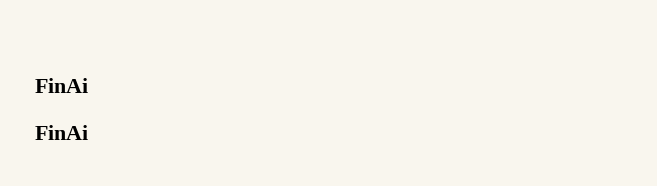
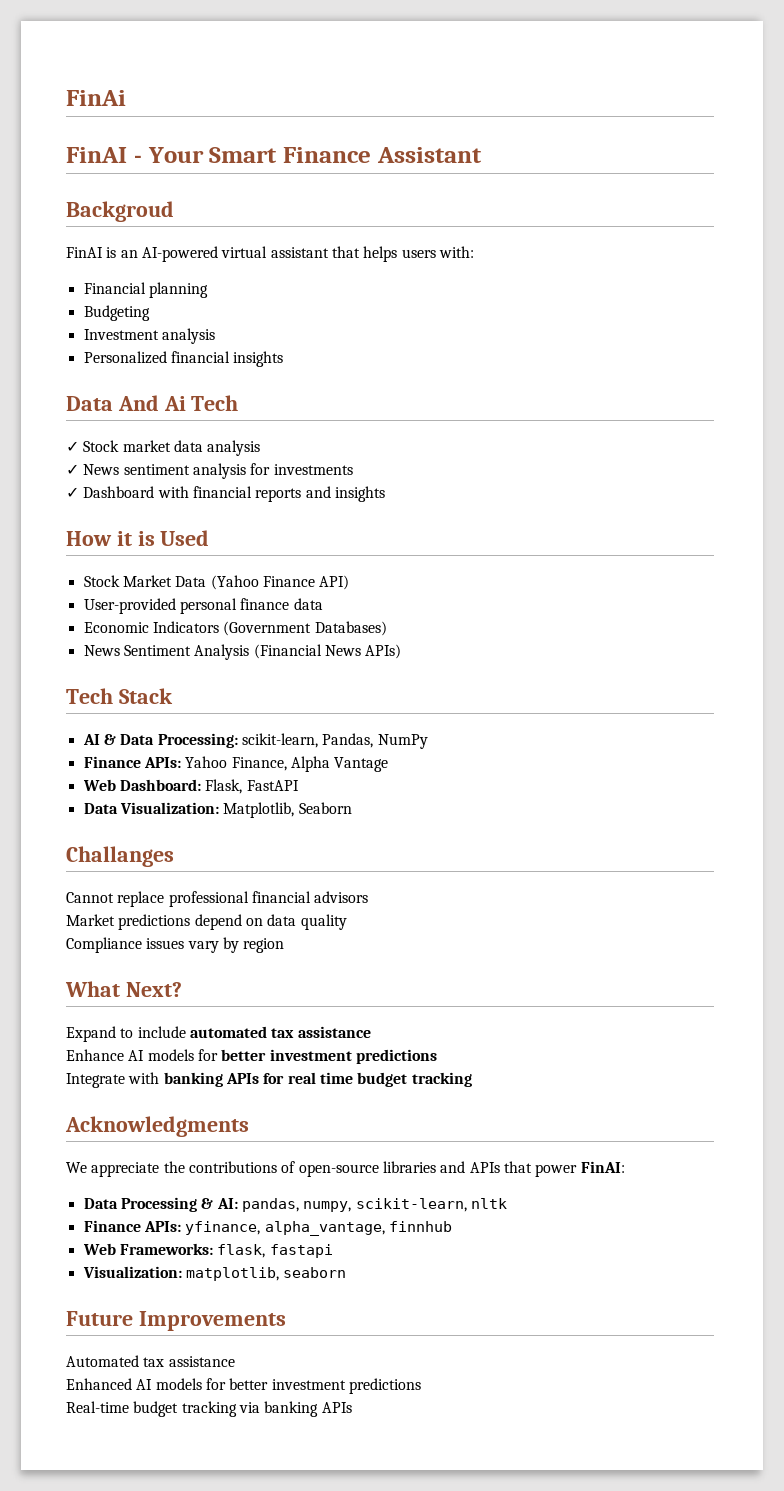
[35,125,88,140] FinAi -> [66,147,482,163] [66,201,174,222] [66,246,474,262] [83,282,208,298] [83,305,150,321] [83,328,215,344] [83,351,284,367] [66,395,239,411] [66,440,261,456] [66,463,353,479] [66,486,385,502] [66,530,210,546] [83,575,350,590] [83,598,323,614] [83,621,387,636] [83,644,402,660] [66,688,173,704] [82,733,428,749] [83,756,389,772] [82,779,299,794] [83,802,352,818] [66,846,174,867] [66,891,369,907] [66,914,347,930] [66,937,285,953] [65,981,182,997] [66,1026,371,1042] [66,1049,437,1064] [66,1072,472,1088] [65,1116,249,1137] [66,1161,625,1177] [83,1197,507,1212] [83,1220,452,1236] [82,1243,333,1258] [82,1266,347,1281] [66,1311,286,1331] [66,1355,235,1367] [66,1378,421,1394] [66,1401,352,1417] FinAI - Your Smart Finance Assistant // Backgroud // FinAI is an AI-powered virtual assistant that helps users with: // Financial planning // Budgeting // Investment analysis // Personalized financial insights // Data And Ai Tech // ✓ Stock market data analysis // ✓ News sentiment analysis for investments // ✓ Dashboard with financial reports and insights // How it is Used // Stock Market Data (Yahoo Finance API) // User-provided personal finance data // Economic Indicators (Government Databases) // News Sentiment Analysis (Financial News APIs) // Tech Stack // AI & Data Processing: scikit-learn, Pandas, NumPy // Finance APIs: Yahoo Finance, Alpha Vantage // Web Dashboard: Flask, FastAPI // Data Visualization: Matplotlib, Seaborn // Challanges // Cannot replace professional financial advisors // Market predictions depend on data quality // Compliance issues vary by region // What Next? // Expand to include automated tax assistance // Enhance AI models for better investment predictions // Integrate with banking APIs for real time budget tracking // Acknowledgments // We appreciate the contributions of open-source libraries and APIs that power FinAI: // Data Processing & AI: pandas, numpy, scikit-learn, nltk // Finance APIs: yfinance, alpha_vantage, finnhub // Web Frameworks: flask, fastapi // Visualization: matplotlib, seaborn // Future Improvements // Automated tax assistance // Enhanced AI models for better investment predictions // Real-time budget tracking via banking APIs

